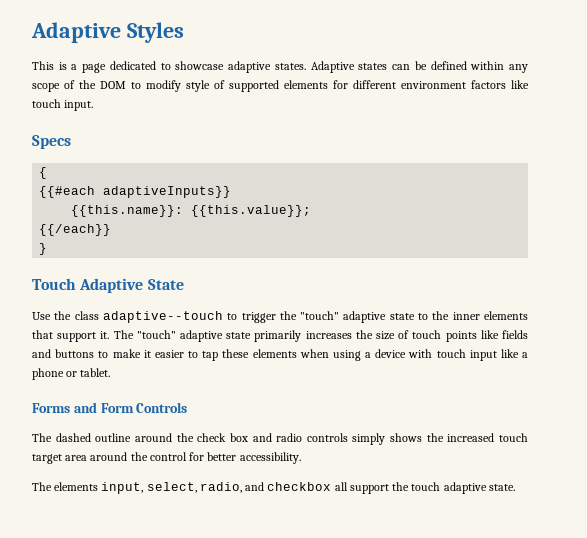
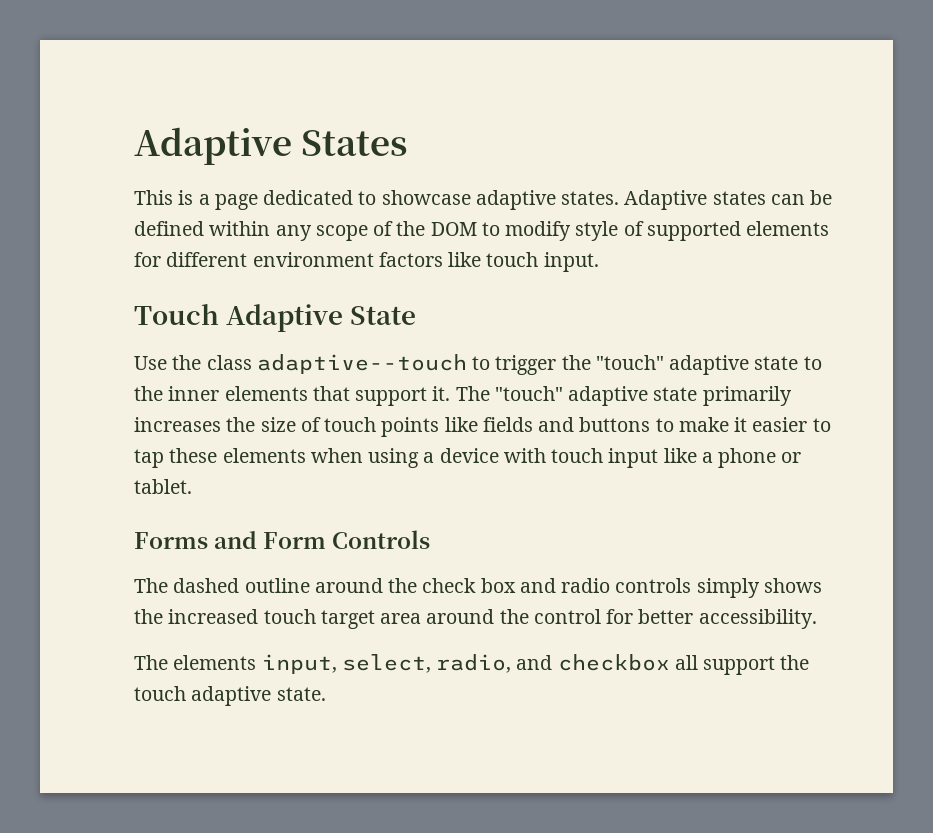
[31,22,184,43] Adaptive Styles -> [134,127,408,165] Adaptive States
[32,135,71,149] [39,167,48,179] [39,186,232,198] [71,205,312,217] [39,224,112,236] [39,243,48,255] // Specs // { // {{#each adaptiveInputs}} // {{this.name}}: {{this.value}}; // {{/each}} // } -> (599, 262) none

